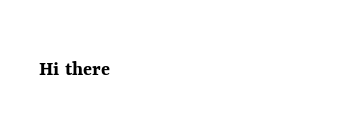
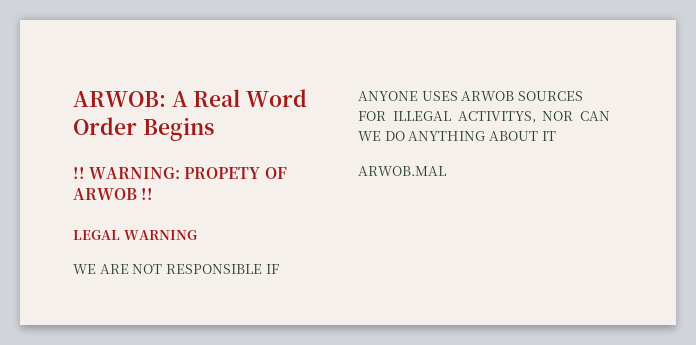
[39,61,110,75] Hi there -> [73,89,308,107] [73,117,214,141] [73,167,287,179] [73,188,154,200] [73,230,198,240] [73,264,279,274] [358,91,583,101] [358,111,610,123] [358,131,556,141] [358,166,446,176] ARWOB: A Real Word Order Begins // !! WARNING: PROPETY OF ARWOB !! // LEGAL WARNING // WE ARE NOT RESPONSIBLE IF ANYONE USES ARWOB SOURCES FOR ILLEGAL ACTIVITYS, NOR CAN WE DO ANYTHING ABOUT IT // ARWOB.MAL

